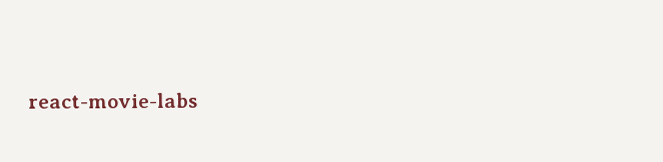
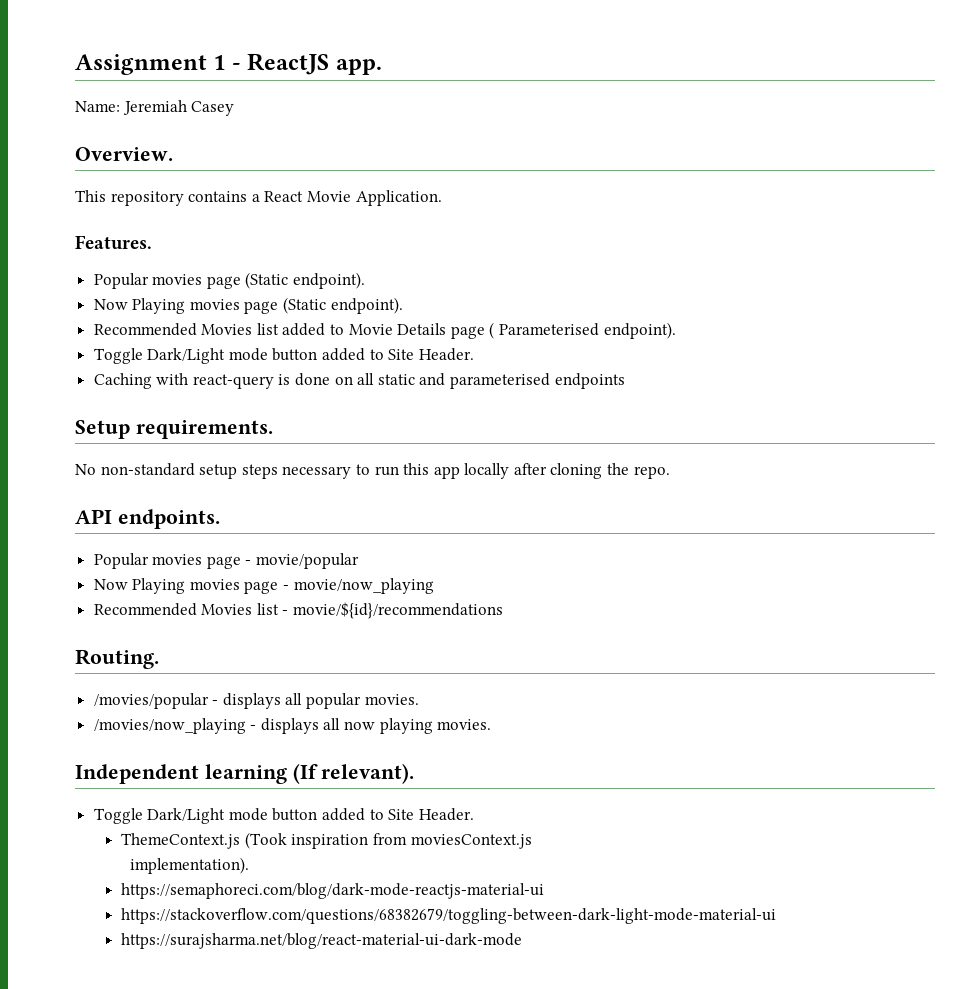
[28,92,198,109] react-movie-labs -> [75,53,382,75] [75,100,235,116] [75,147,173,161] [75,190,442,206] [75,235,152,250] [93,272,366,289] [93,297,403,314] [93,322,676,339] [93,348,474,364] [93,373,625,389] [75,420,273,439] [75,463,670,479] [75,509,220,529] [93,553,360,569] [93,578,434,594] [93,602,504,619] [75,649,159,669] [93,693,419,709] [93,718,492,734] [75,763,415,784] [93,808,474,824] [121,832,532,849] [130,857,250,874] [121,883,545,899] [121,908,777,924] [121,933,523,949] Assignment 1 - ReactJS app. // Name: Jeremiah Casey // Overview. // This repository contains a React Movie Application. // Features. // Popular movies page (Static endpoint). // Now Playing movies page (Static endpoint). // Recommended Movies list added to Movie Details page ( Parameterised endpoint). // Toggle Dark/Light mode button added to Site Header. // Caching with react-query is done on all static and parameterised endpoints // Setup requirements. // No non-standard setup steps necessary to run this app locally after cloning the repo. // API endpoints. // Popular movies page - movie/popular // Now Playing movies page - movie/now_playing // Recommended Movies list - movie/${id}/recommendations // Routing. // /movies/popular - displays all popular movies. // /movies/now_playing - displays all now playing movies. // Independent learning (If relevant). // Toggle Dark/Light mode button added to Site Header. // ThemeContext.js (Took inspiration from moviesContext.js // implementation). // https://semaphoreci.com/blog/dark-mode-reactjs-material-ui // https://stackoverflow.com/questions/68382679/toggling-between-dark-light-mode-material-ui // https://surajsharma.net/blog/react-material-ui-dark-mode

